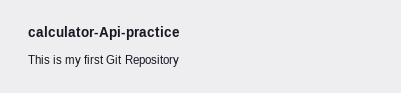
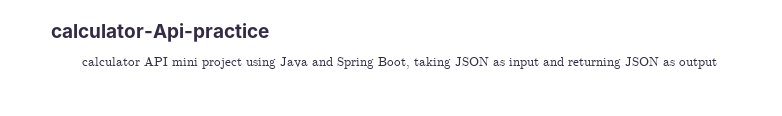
[28,55,179,67] This is my first Git Repository -> [81,57,717,69] calculator API mini project using Java and Spring Boot, taking JSON as input and returning JSON as output

